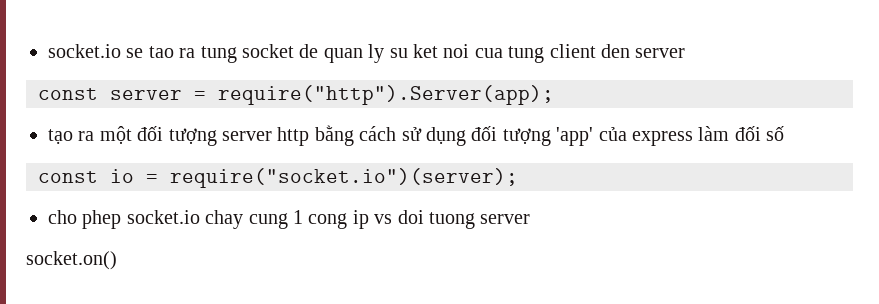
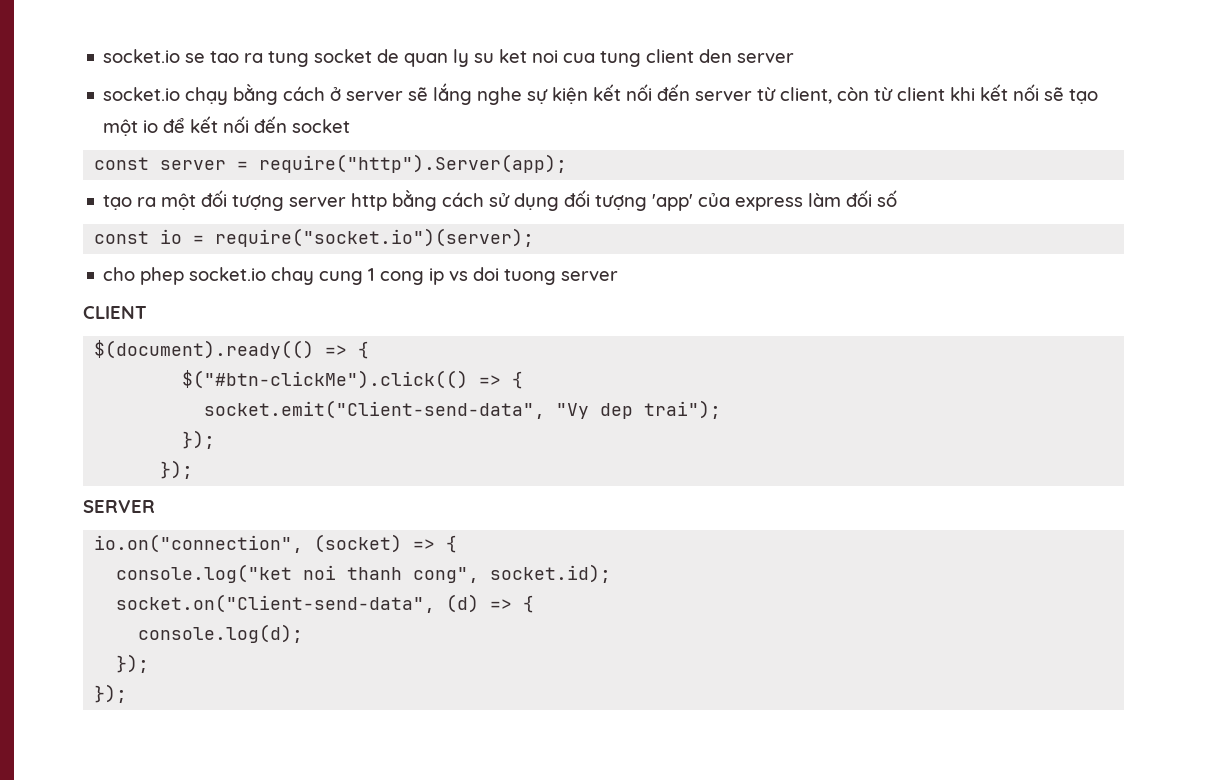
(686, 53) none -> [103,83,1099,105] [103,116,351,136] // socket.io chạy bằng cách ở server sẽ lắng nghe sự kiện kết nối đến server từ client, còn từ client khi kết nối sẽ tạo một io để kết nối đến socket
[26,251,117,270] socket.on() -> [83,306,147,319] [94,340,370,359] [182,370,524,389] [204,400,722,419] [182,430,216,449] [160,460,194,479] [83,500,155,513] [94,534,458,553] [116,564,612,583] [116,594,535,613] [138,624,304,643] [116,654,150,673] [94,684,128,703] CLIENT // $(document).ready(() => { // $("#btn-clickMe").click(() => { // socket.emit("Client-send-data", "Vy dep trai"); // }); // }); // SERVER // io.on("connection", (socket) => { // console.log("ket noi thanh cong", socket.id); // socket.on("Client-send-data", (d) => { // console.log(d); // }); // });

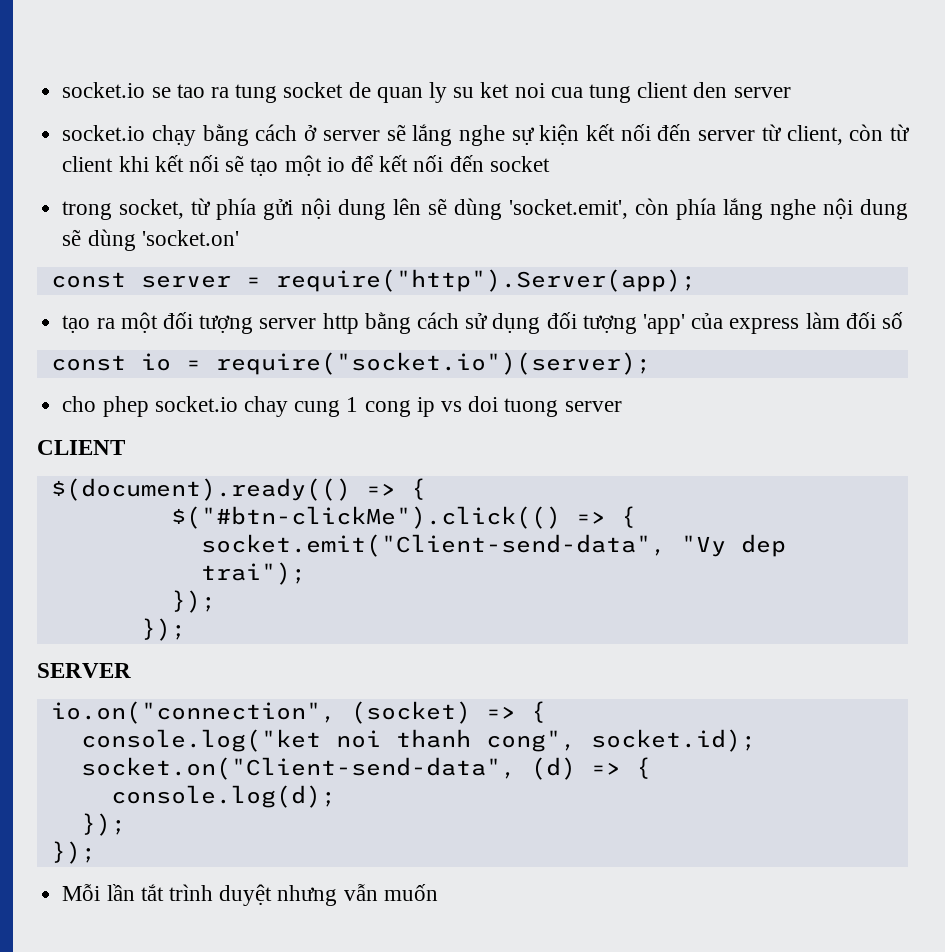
(351, 126) none -> [62,198,909,220] [62,229,239,251] // trong socket, từ phía gửi nội dung lên sẽ dùng 'socket.emit', còn phía lắng nghe nội dung sẽ dùng 'socket.on'
(128, 693) none -> [62,884,438,906] // Mỗi lần tắt trình duyệt nhưng vẫn muốn

